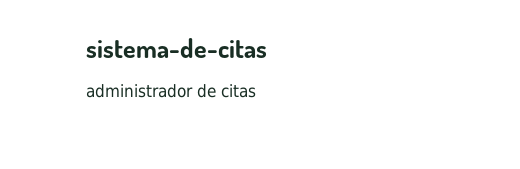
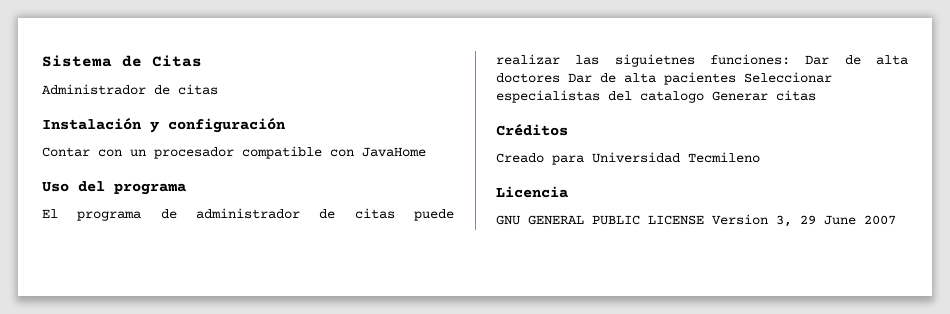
[86,38,267,58] [86,84,256,98] sistema-de-citas // administrador de citas -> [42,55,202,67] [42,84,218,95] [42,117,286,133] [42,146,426,159] [42,181,186,195] [42,208,454,221] [496,54,908,67] [496,72,832,85] [496,90,816,103] [496,123,568,136] [496,152,760,165] [496,186,568,198] [496,214,896,227] Sistema de Citas // Administrador de citas // Instalación y configuración // Contar con un procesador compatible con JavaHome // Uso del programa // El programa de administrador de citas puede realizar las siguietnes funciones: Dar de alta doctores Dar de alta pacientes Seleccionar especialistas del catalogo Generar citas // Créditos // Creado para Universidad Tecmileno // Licencia // GNU GENERAL PUBLIC LICENSE Version 3, 29 June 2007

